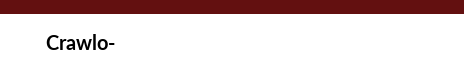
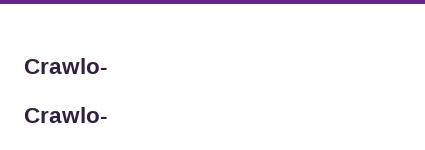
[46,34,115,50] Crawlo- -> [24,58,108,74] [24,107,108,123] Crawlo- // Crawlo-

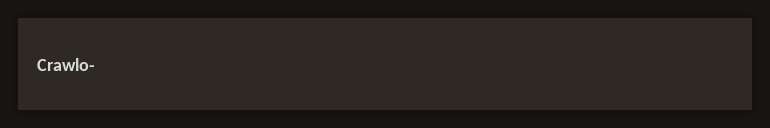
[24,58,108,74] [24,107,108,123] Crawlo- // Crawlo- -> [37,58,95,71] Crawlo-

